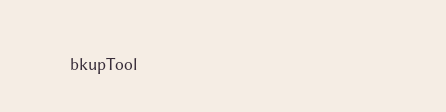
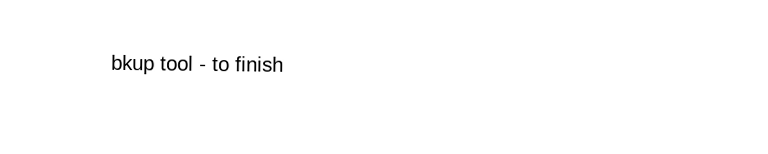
[70,57,137,74] bkupTool -> [111,54,284,75] bkup tool - to finish

